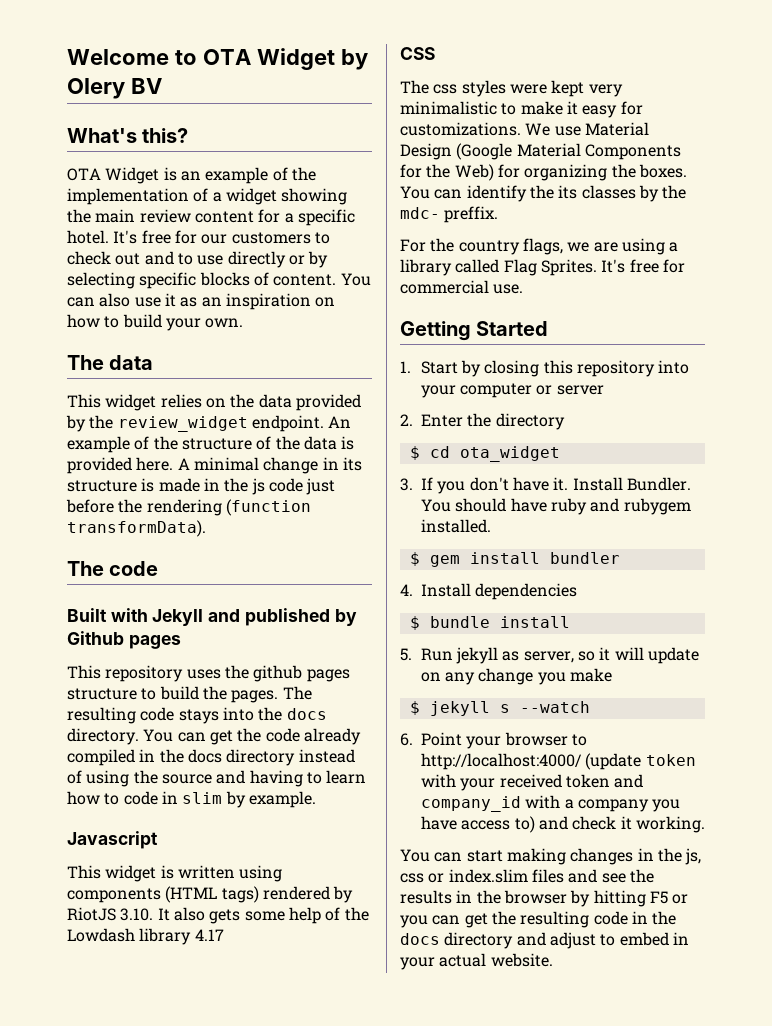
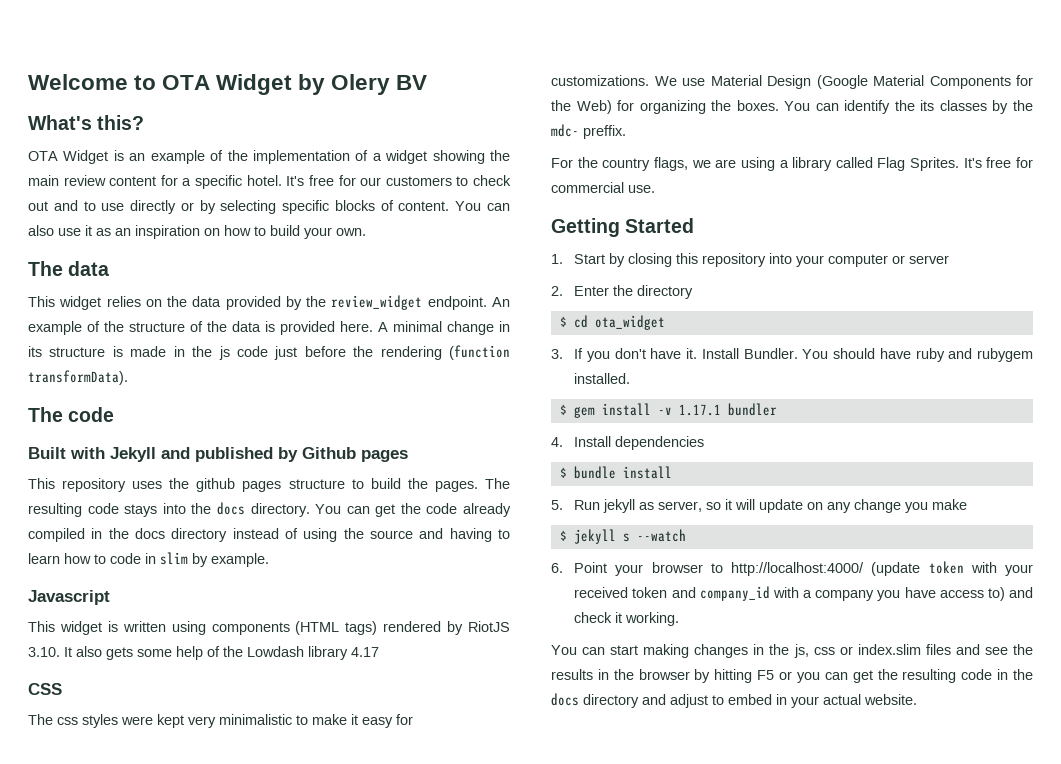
(540, 558) none -> [657,404,721,416] -v 1.17.1

